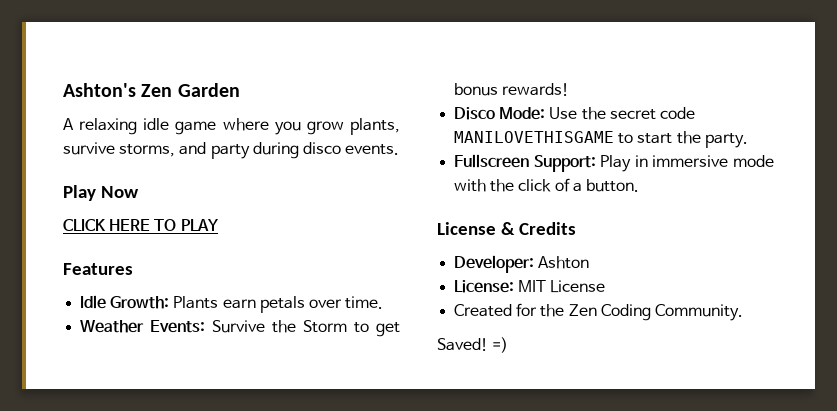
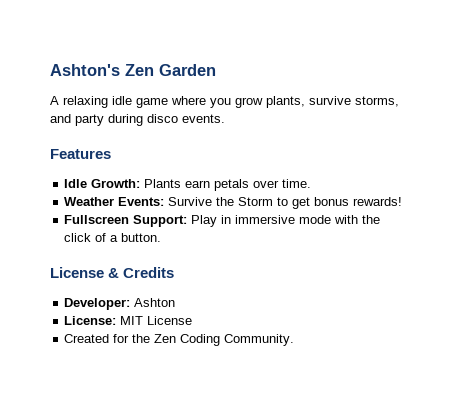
[63,185,140,201] [63,219,219,231] // Play Now // CLICK HERE TO PLAY -> (225, 118) none
[454,107,695,120] [454,131,748,148] // Disco Mode: Use the secret code MANILOVETHISGAME to start the party. -> (403, 201) none
[437,337,509,353] // Saved! =) -> (295, 340) none

